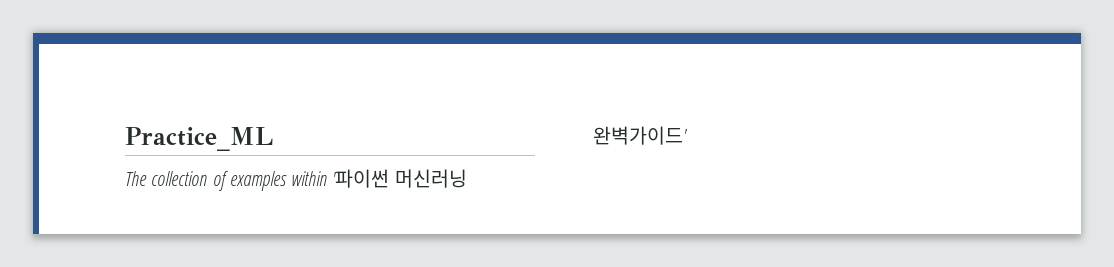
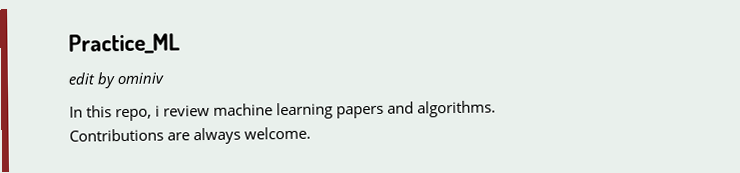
[125,169,467,191] [593,126,688,145] The collection of examples within '파이썬 머신러닝 완벽가이드' -> [68,72,165,89] [69,100,497,122] [69,126,312,145] edit by ominiv // In this repo, i review machine learning papers and algorithms. // Contributions are always welcome.

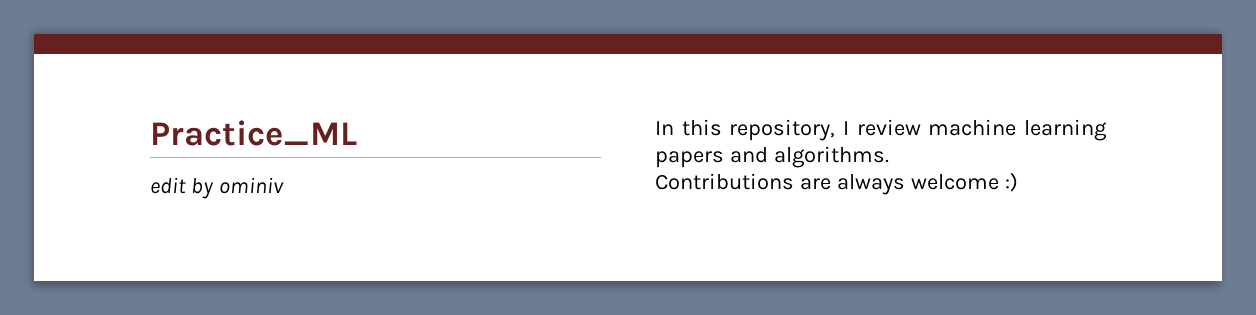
[115,105,161,122] repo, i -> [729,119,849,141] repository, I
[244,126,312,140] welcome. -> [910,173,1018,192] welcome :)

